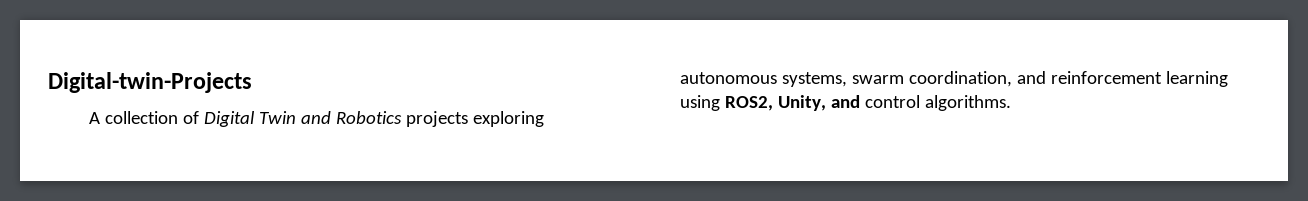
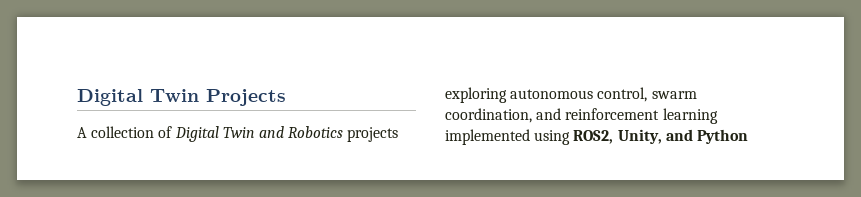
[48,72,252,93] Digital-twin-Projects -> [77,89,286,106] Digital Twin Projects
[781,72,847,87] systems, -> [597,87,648,102] control,
(1228, 79) none -> [445,129,530,145] implemented
[864,95,1011,111] control algorithms. -> [696,129,748,144] Python

